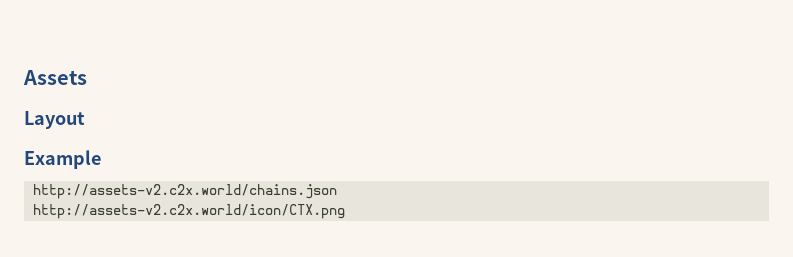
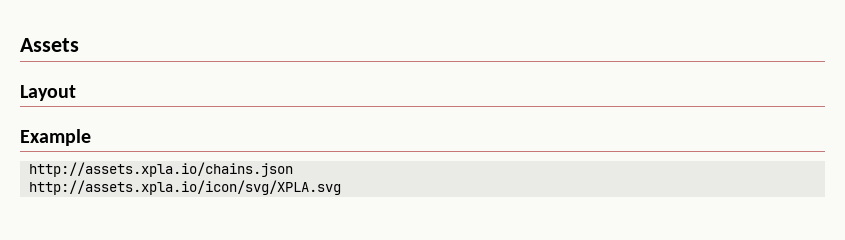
[32,184,337,199] [32,204,345,219] http://assets-v2.c2x.world/chains.json // http://assets-v2.c2x.world/icon/CTX.png -> [29,162,294,177] [29,180,342,195] http://assets.xpla.io/chains.json // http://assets.xpla.io/icon/svg/XPLA.svg

